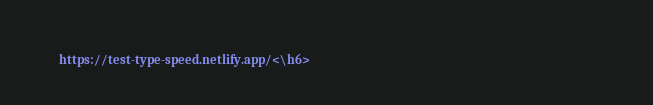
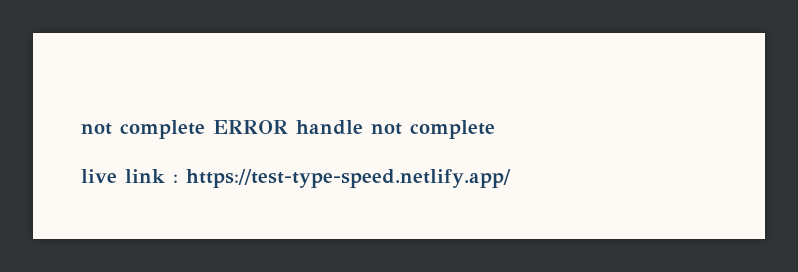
[59,53,310,67] https://test-type-speed.netlify.app/<\h6> -> [81,120,495,139] [81,169,511,188] not complete ERROR handle not complete // live link : https://test-type-speed.netlify.app/

